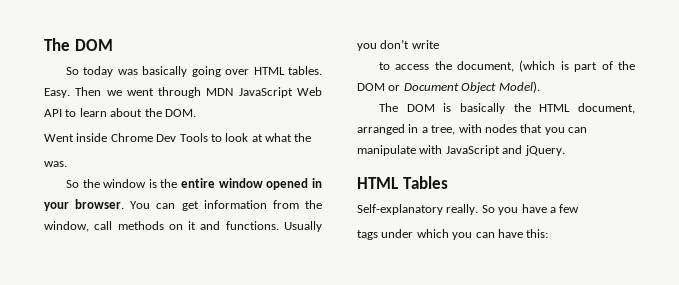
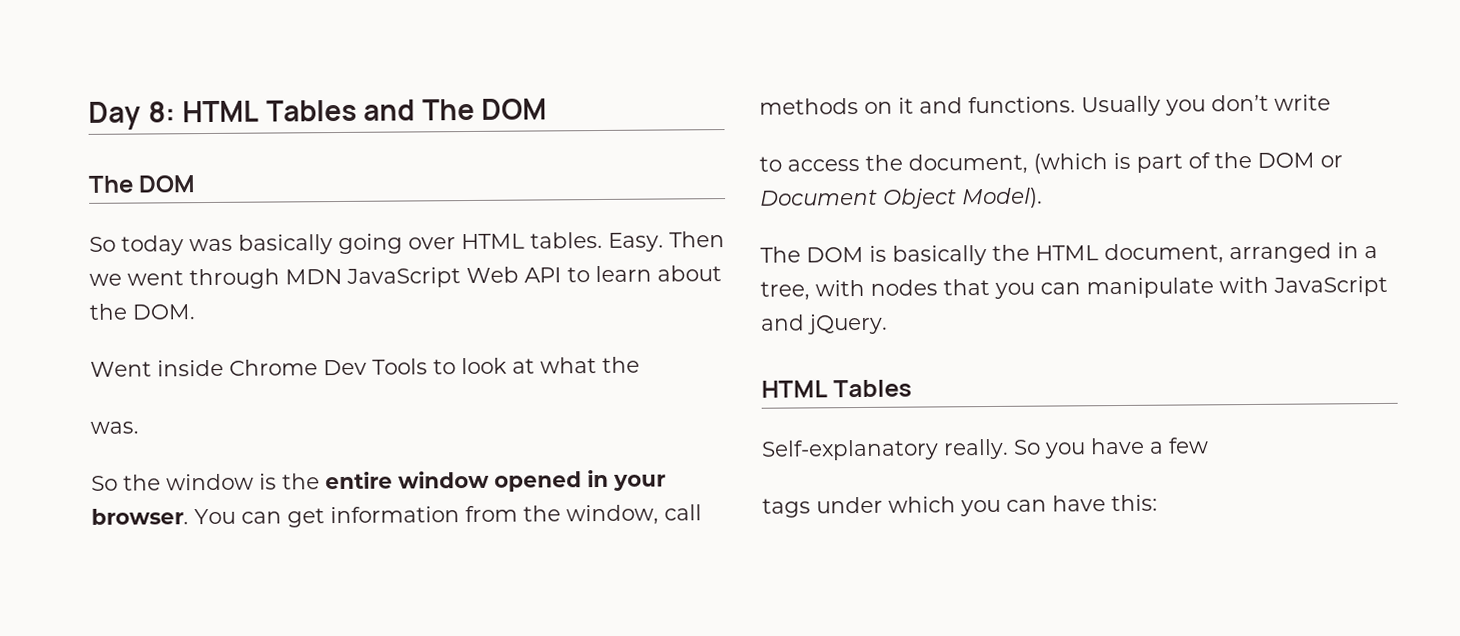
(44, 44) none -> [88,98,548,130] Day 8: HTML Tables and The DOM //

